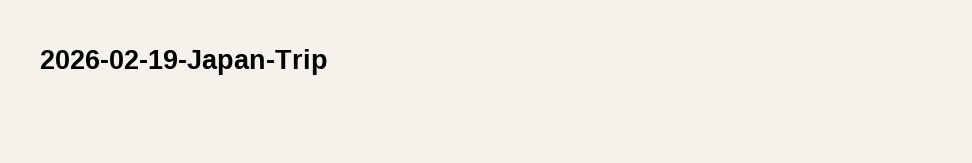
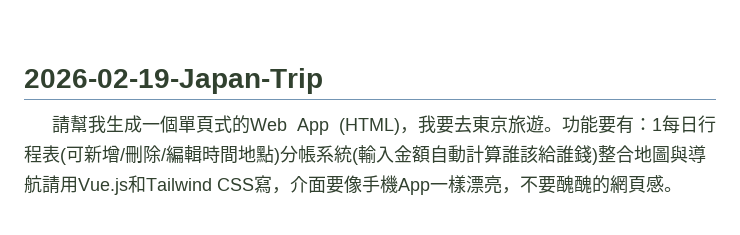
(328, 62) none -> [52,115,716,135] [24,145,706,165] [24,175,682,195] // 請幫我生成一個單頁式的Web App (HTML)，我要去東京旅遊。功能要有：1每日行程表(可新增/刪除/編輯時間地點)分帳系統(輸入金額自動計算誰該給誰錢)整合地圖與導航請用Vue.js和Tailwind CSS寫，介面要像手機App一樣漂亮，不要醜醜的網頁感。

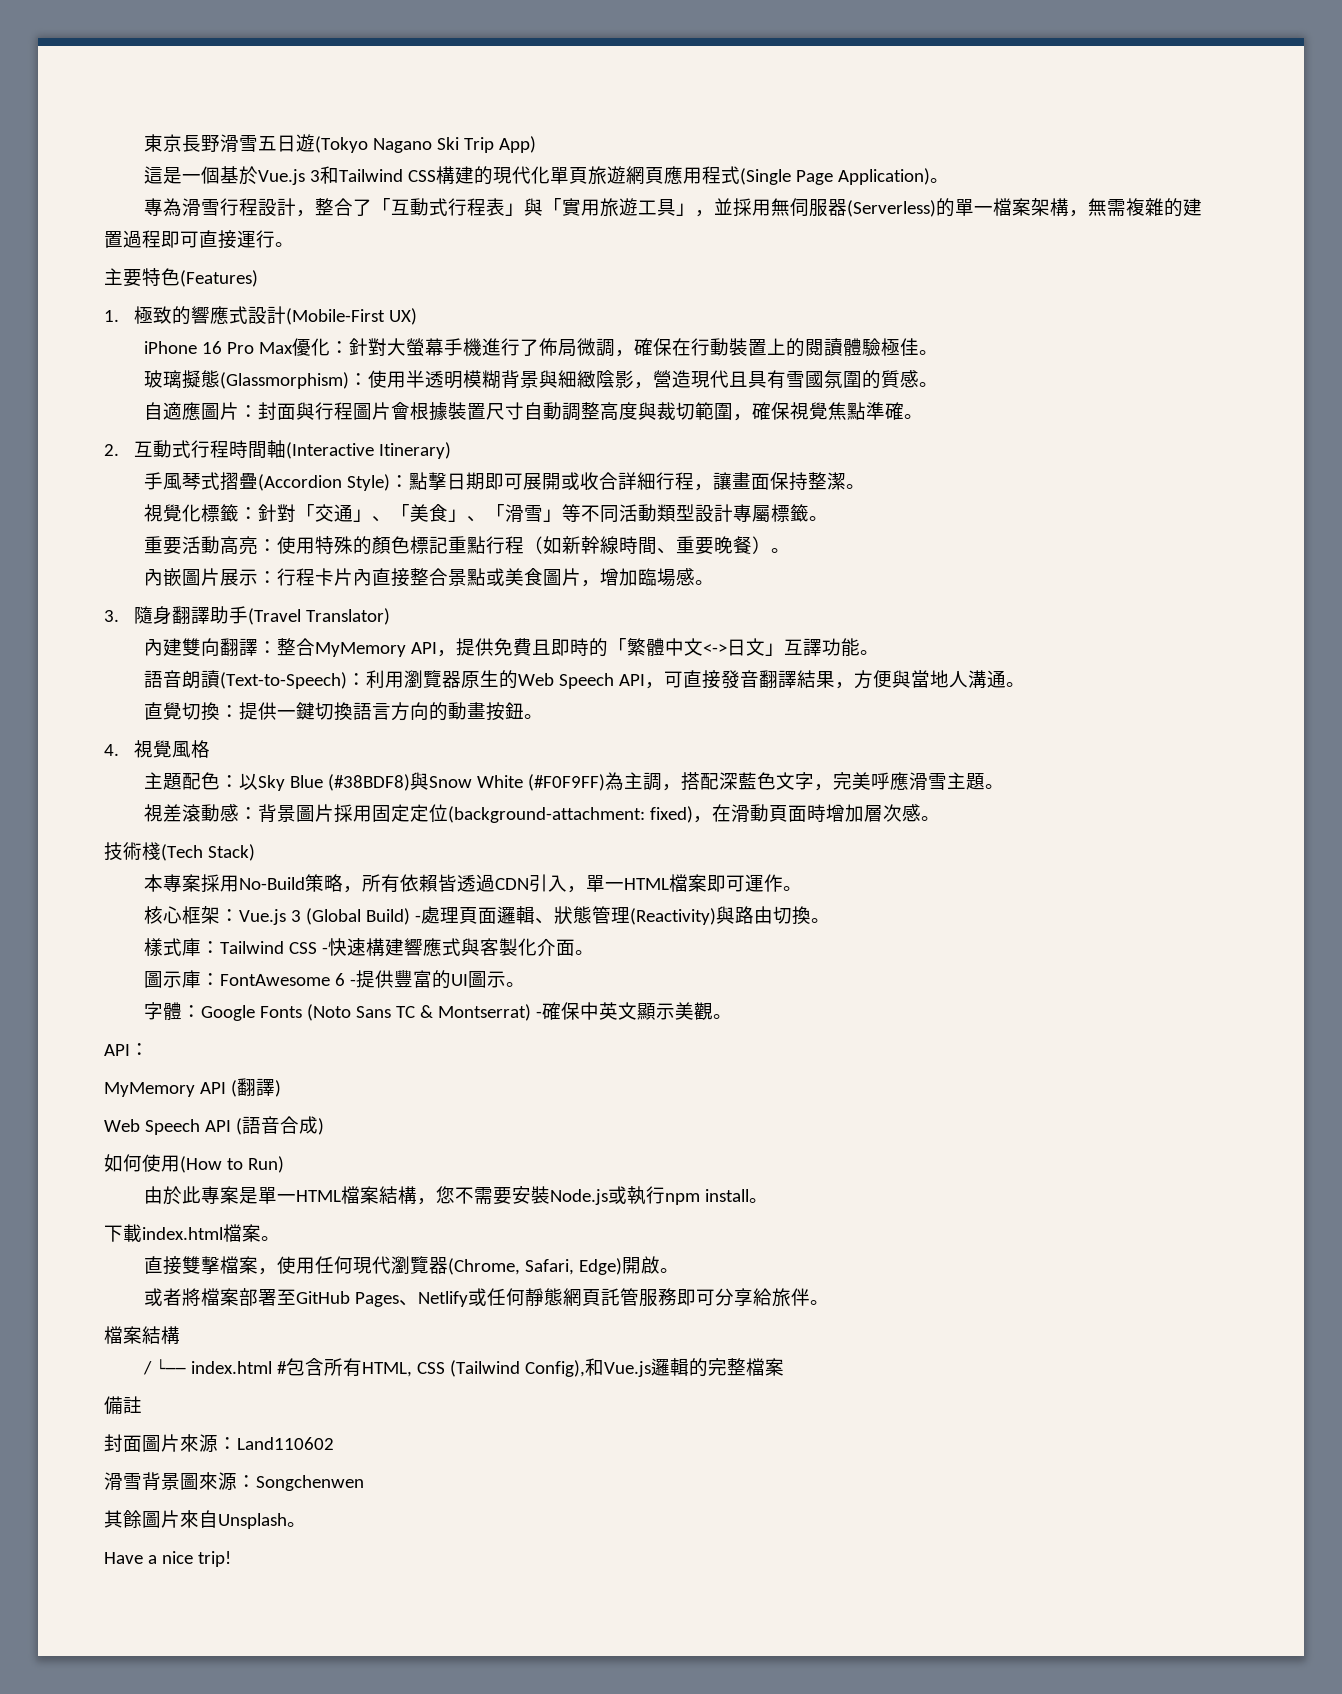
[24,68,323,94] [52,115,716,135] [24,145,706,165] [24,175,682,195] 2026-02-19-Japan-Trip // 請幫我生成一個單頁式的Web App (HTML)，我要去東京旅遊。功能要有：1每日行程表(可新增/刪除/編輯時間地點)分帳系統(輸入金額自動計算誰該給誰錢)整合地圖與導航請用Vue.js和Tailwind CSS寫，介面要像手機App一樣漂亮，不要醜醜的網頁感。 -> [144,134,537,153] [144,166,950,185] [144,198,1203,217] [104,230,294,249] [104,268,258,287] [104,306,418,325] [144,338,939,357] [144,370,939,389] [144,402,924,421] [104,440,452,459] [144,472,866,491] [144,504,829,523] [144,536,791,555] [144,568,715,587] [104,606,391,625] [144,638,880,657] [144,670,1026,689] [144,702,544,721] [104,740,211,758] [144,772,1005,791] [144,804,941,823] [104,842,255,861] [144,874,803,893] [144,906,831,925] [144,938,595,956] [144,970,526,989] [144,1002,733,1021] [104,1043,149,1056] [104,1078,281,1097] [104,1116,324,1135] [104,1154,284,1173] [144,1186,769,1205] [104,1224,280,1242] [144,1256,680,1275] [144,1288,830,1307] [104,1326,180,1344] [143,1358,785,1377] [104,1396,142,1415] [104,1434,334,1453] [104,1472,364,1491] [104,1510,306,1529] [104,1551,231,1567] 東京長野滑雪五日遊(Tokyo Nagano Ski Trip App) // 這是一個基於Vue.js 3和Tailwind CSS構建的現代化單頁旅遊網頁應用程式(Single Page Application)。 // 專為滑雪行程設計，整合了「互動式行程表」與「實用旅遊工具」，並採用無伺服器(Serverless)的單一檔案架構，無需複雜的建置過程即可直接運行。 // 主要特色(Features) // 1.極致的響應式設計(Mobile-First UX) // iPhone 16 Pro Max優化：針對大螢幕手機進行了佈局微調，確保在行動裝置上的閱讀體驗極佳。 // 玻璃擬態(Glassmorphism)：使用半透明模糊背景與細緻陰影，營造現代且具有雪國氛圍的質感。 // 自適應圖片：封面與行程圖片會根據裝置尺寸自動調整高度與裁切範圍，確保視覺焦點準確。 // 2.互動式行程時間軸(Interactive Itinerary) // 手風琴式摺疊(Accordion Style)：點擊日期即可展開或收合詳細行程，讓畫面保持整潔。 // 視覺化標籤：針對「交通」、「美食」、「滑雪」等不同活動類型設計專屬標籤。 // 重要活動高亮：使用特殊的顏色標記重點行程（如新幹線時間、重要晚餐）。 // 內嵌圖片展示：行程卡片內直接整合景點或美食圖片，增加臨場感。 // 3.隨身翻譯助手(Travel Translator) // 內建雙向翻譯：整合MyMemory API，提供免費且即時的「繁體中文<->日文」互譯功能。 // 語音朗讀(Text-to-Speech)：利用瀏覽器原生的Web Speech API，可直接發音翻譯結果，方便與當地人溝通。 // 直覺切換：提供一鍵切換語言方向的動畫按鈕。 // 4.視覺風格 // 主題配色：以Sky Blue (#38BDF8)與Snow White (#F0F9FF)為主調，搭配深藍色文字，完美呼應滑雪主題。 // 視差滾動感：背景圖片採用固定定位(background-attachment: fixed)，在滑動頁面時增加層次感。 // 技術棧(Tech Stack) // 本專案採用No-Build策略，所有依賴皆透過CDN引入，單一HTML檔案即可運作。 // 核心框架：Vue.js 3 (Global Build) -處理頁面邏輯、狀態管理(Reactivity)與路由切換。 // 樣式庫：Tailwind CSS -快速構建響應式與客製化介面。 // 圖示庫：FontAwesome 6 -提供豐富的UI圖示。 // 字體：Google Fonts (Noto Sans TC & Montserrat) -確保中英文顯示美觀。 // API： // MyMemory API (翻譯) // Web Speech API (語音合成) // 如何使用(How to Run) // 由於此專案是單一HTML檔案結構，您不需要安裝Node.js或執行npm install。 // 下載index.html檔案。 // 直接雙擊檔案，使用任何現代瀏覽器(Chrome, Safari, Edge)開啟。 // 或者將檔案部署至GitHub Pages、Netlify或任何靜態網頁託管服務即可分享給旅伴。 // 檔案結構 // / └── index.html #包含所有HTML, CSS (Tailwind Config),和Vue.js邏輯的完整檔案 // 備註 // 封面圖片來源：Land110602 // 滑雪背景圖來源：Songchenwen // 其餘圖片來自Unsplash。 // Have a nice trip!

